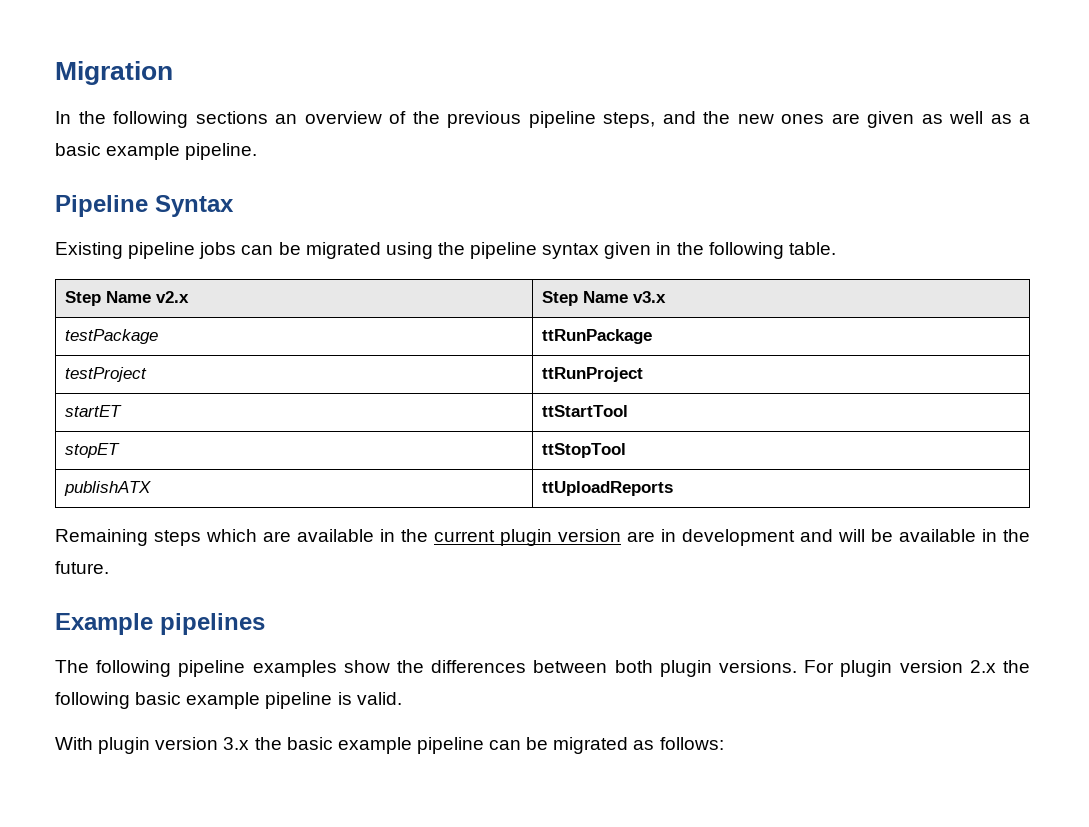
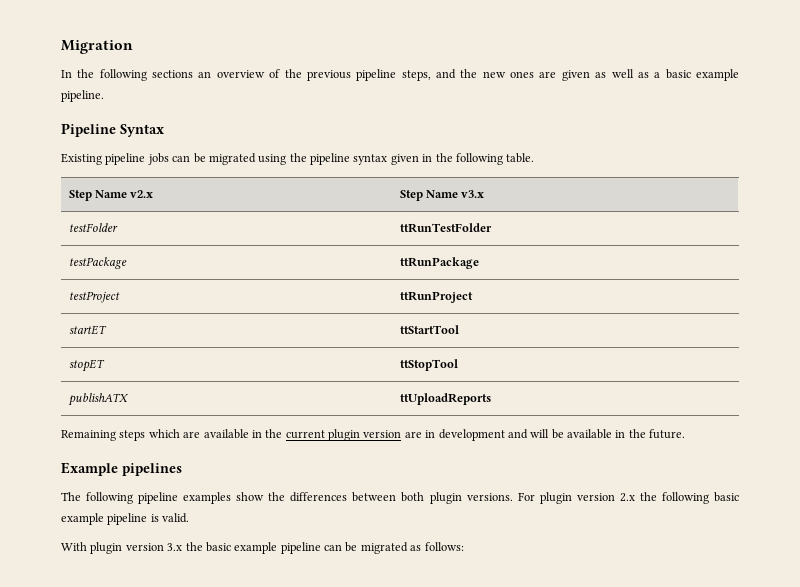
(667, 297) none -> [68,223,118,232] [399,223,492,233] // testFolder | ttRunTestFolder

